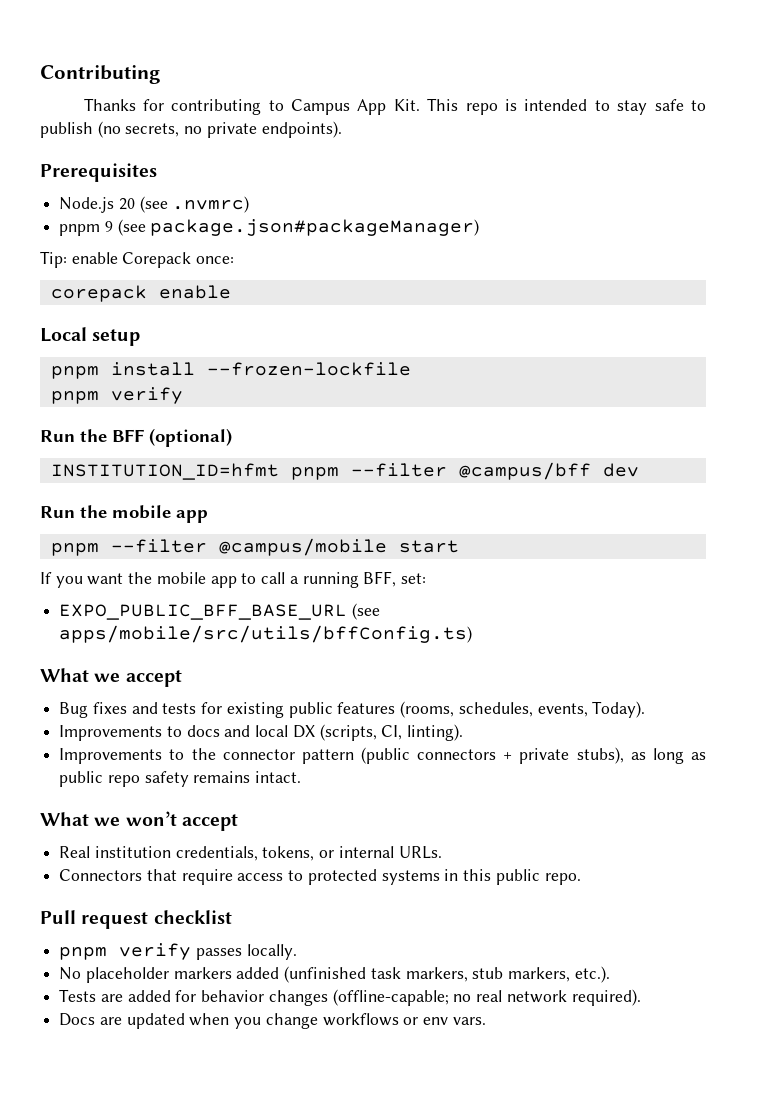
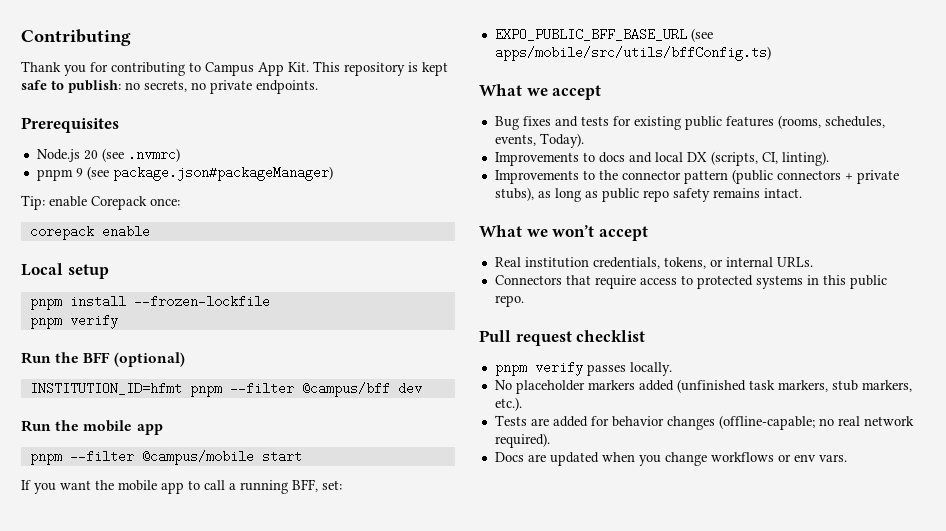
[83,98,136,111] Thanks -> [21,61,86,76] Thank you
[465,99,707,115] [40,121,121,138] repo is intended to stay safe to publish (no -> [344,62,448,76] [21,80,140,93] repository is kept safe to publish: no
[261,121,342,138] endpoints). -> [256,80,318,94] endpoints.

